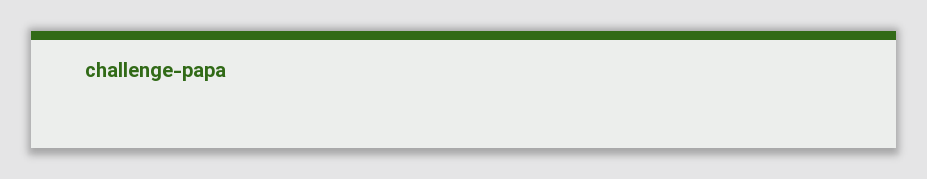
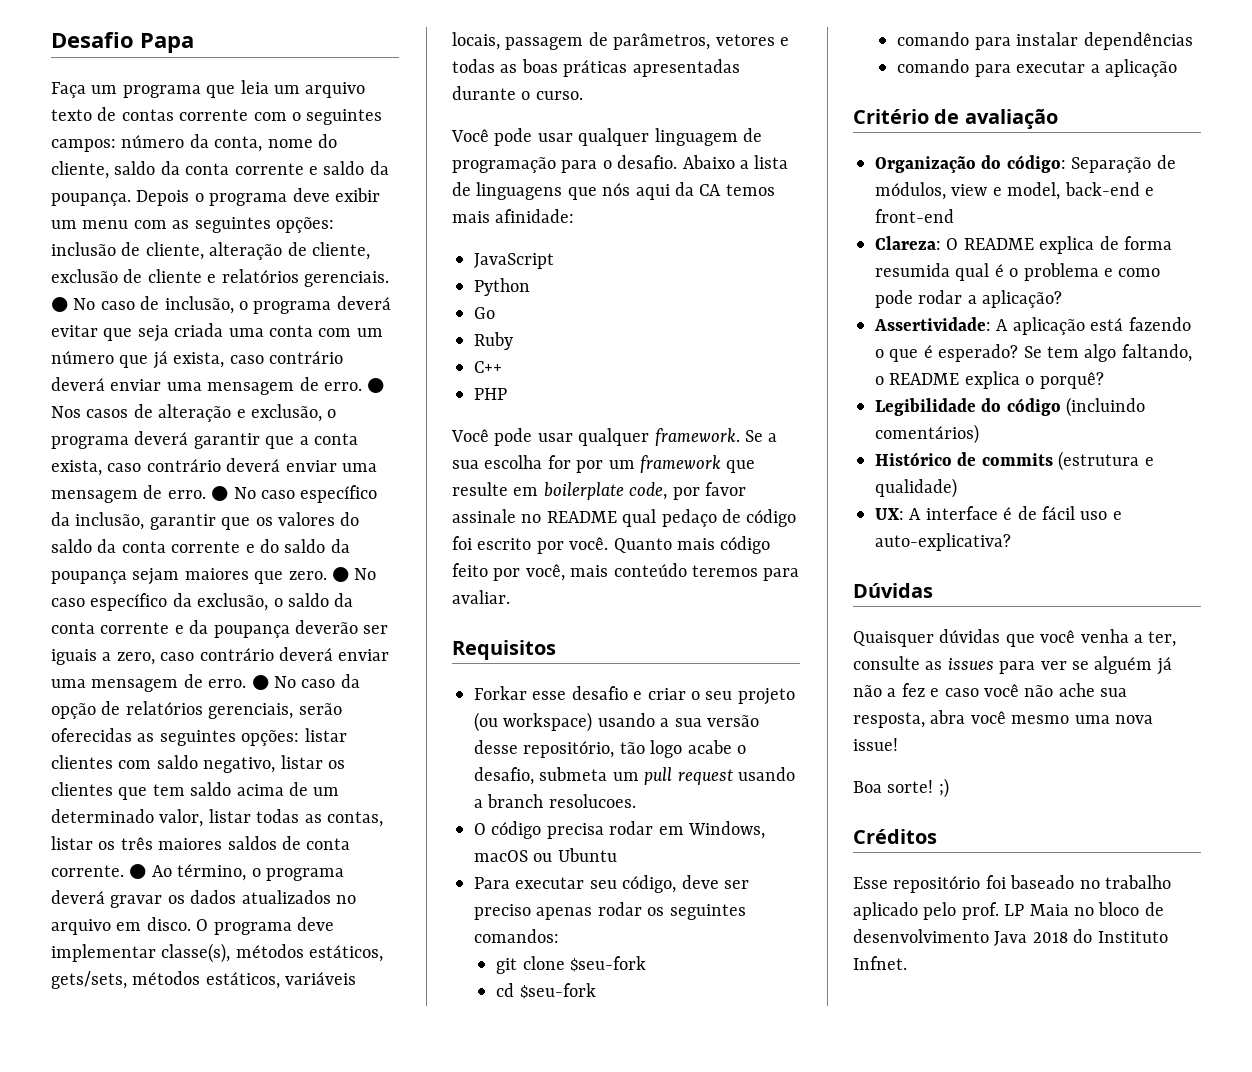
[85,62,226,81] challenge-papa -> [51,32,194,53] [51,80,366,98] [51,107,383,125] [51,134,337,152] [51,161,389,179] [51,188,380,206] [51,217,334,233] [51,242,370,260] [51,269,389,287] [51,296,391,314] [51,323,383,342] [51,351,343,369] [51,377,385,395] [51,404,337,422] [51,431,358,449] [51,458,377,476] [51,485,378,503] [51,512,360,530] [51,539,350,553] [51,567,377,585] [51,593,354,611] [51,620,389,638] [51,647,390,665] [51,674,360,692] [51,701,342,719] [51,728,347,746] [51,755,345,773] [51,782,340,800] [51,809,383,827] [51,836,351,850] [51,864,344,881] [51,890,356,908] [51,917,334,935] [51,943,384,963] [51,971,357,989] [452,32,789,50] [452,59,740,77] [452,86,583,100] [451,128,762,146] [452,155,789,173] [452,182,775,200] [452,209,575,223] [474,253,554,269] [474,278,530,296] [474,307,495,319] [474,332,513,350] [474,361,502,373] [474,388,507,400] [451,428,778,446] [452,455,756,473] [452,482,746,500] [452,509,797,527] [452,536,771,554] [452,563,800,581] [452,590,510,604] [452,640,556,660] [474,686,795,705] [474,712,759,732] [474,740,746,758] [474,767,795,785] [474,794,636,808] [474,821,765,839] [474,848,617,862] [474,875,749,893] [474,902,746,920] [474,929,559,943] [496,956,647,974] [496,983,596,999] [897,32,1193,50] [897,59,1178,77] [853,109,1058,129] [875,155,1176,173] [875,182,1154,200] [875,209,954,223] [875,236,1172,254] [875,263,1161,281] [875,290,1063,308] [874,317,1191,335] [875,344,1192,362] [875,371,1104,389] [875,397,1146,417] [875,424,979,444] [875,451,1154,471] [875,478,957,498] [875,506,1122,520] [875,533,1011,551] [853,583,933,598] [853,629,1177,647] [853,656,1172,675] [853,683,1128,697] [853,710,1153,728] [853,738,898,751] [853,778,949,798] [853,829,937,844] [853,875,1171,893] [853,902,1164,920] [853,929,1168,946] [853,956,907,970] Desafio Papa // Faça um programa que leia um arquivo texto de contas corrente com o seguintes campos: número da conta, nome do cliente, saldo da conta corrente e saldo da poupança. Depois o programa deve exibir um menu com as seguintes opções: inclusão de cliente, alteração de cliente, exclusão de cliente e relatórios gerenciais. ● No caso de inclusão, o programa deverá evitar que seja criada uma conta com um número que já exista, caso contrário deverá enviar uma mensagem de erro. ● Nos casos de alteração e exclusão, o programa deverá garantir que a conta exista, caso contrário deverá enviar uma mensagem de erro. ● No caso específico da inclusão, garantir que os valores do saldo da conta corrente e do saldo da poupança sejam maiores que zero. ● No caso específico da exclusão, o saldo da conta corrente e da poupança deverão ser iguais a zero, caso contrário deverá enviar uma mensagem de erro. ● No caso da opção de relatórios gerenciais, serão oferecidas as seguintes opções: listar clientes com saldo negativo, listar os clientes que tem saldo acima de um determinado valor, listar todas as contas, listar os três maiores saldos de conta corrente. ● Ao término, o programa deverá gravar os dados atualizados no arquivo em disco. O programa deve implementar classe(s), métodos estáticos, gets/sets, métodos estáticos, variáveis locais, passagem de parâmetros, vetores e todas as boas práticas apresentadas durante o curso. // Você pode usar qualquer linguagem de programação para o desafio. Abaixo a lista de linguagens que nós aqui da CA temos mais afinidade: // JavaScript // Python // Go // Ruby // C++ // PHP // Você pode usar qualquer framework. Se a sua escolha for por um framework que resulte em boilerplate code, por favor assinale no README qual pedaço de código foi escrito por você. Quanto mais código feito por você, mais conteúdo teremos para avaliar. // Requisitos // Forkar esse desafio e criar o seu projeto (ou workspace) usando a sua versão desse repositório, tão logo acabe o desafio, submeta um pull request usando a branch resolucoes. // O código precisa rodar em Windows, macOS ou Ubuntu // Para executar seu código, deve ser preciso apenas rodar os seguintes comandos: // git clone $seu-fork // cd $seu-fork // comando para instalar dependências // comando para executar a aplicação // Critério de avaliação // Organização do código: Separação de módulos, view e model, back-end e front-end // Clareza: O README explica de forma resumida qual é o problema e como pode rodar a aplicação? // Assertividade: A aplicação está fazendo o que é esperado? Se tem algo faltando, o README explica o porquê? // Legibilidade do código (incluindo comentários) // Histórico de commits (estrutura e qualidade) // UX: A interface é de fácil uso e auto-explicativa? // Dúvidas // Quaisquer dúvidas que você venha a ter, consulte as issues para ver se alguém já não a fez e caso você não ache sua resposta, abra você mesmo uma nova issue! // Boa sorte! ;) // Créditos // Esse repositório foi baseado no trabalho aplicado pelo prof. LP Maia no bloco de desenvolvimento Java 2018 do Instituto Infnet.

